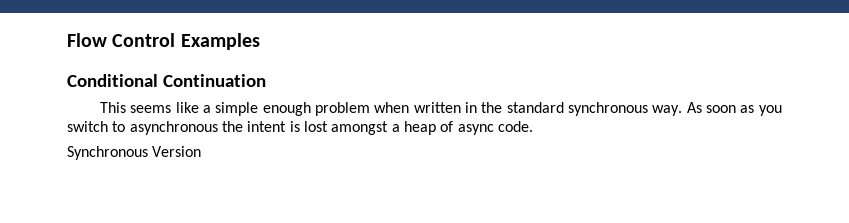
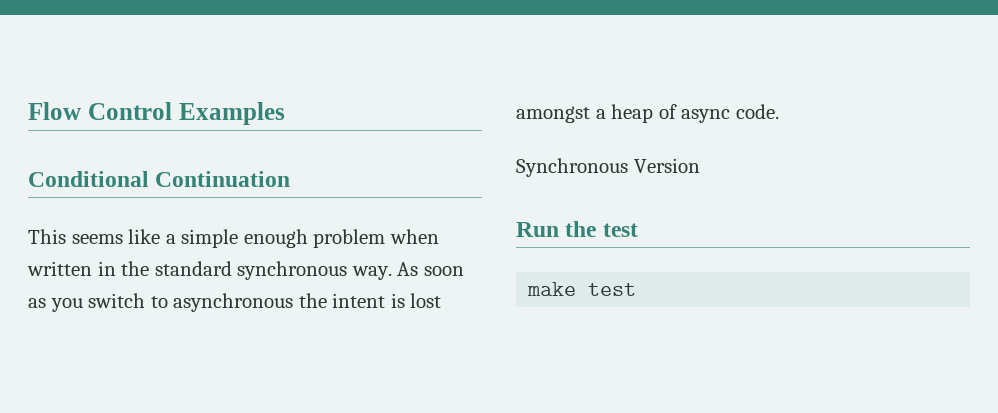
(202, 151) none -> [516,221,638,237] [527,282,637,296] // Run the test // make test

